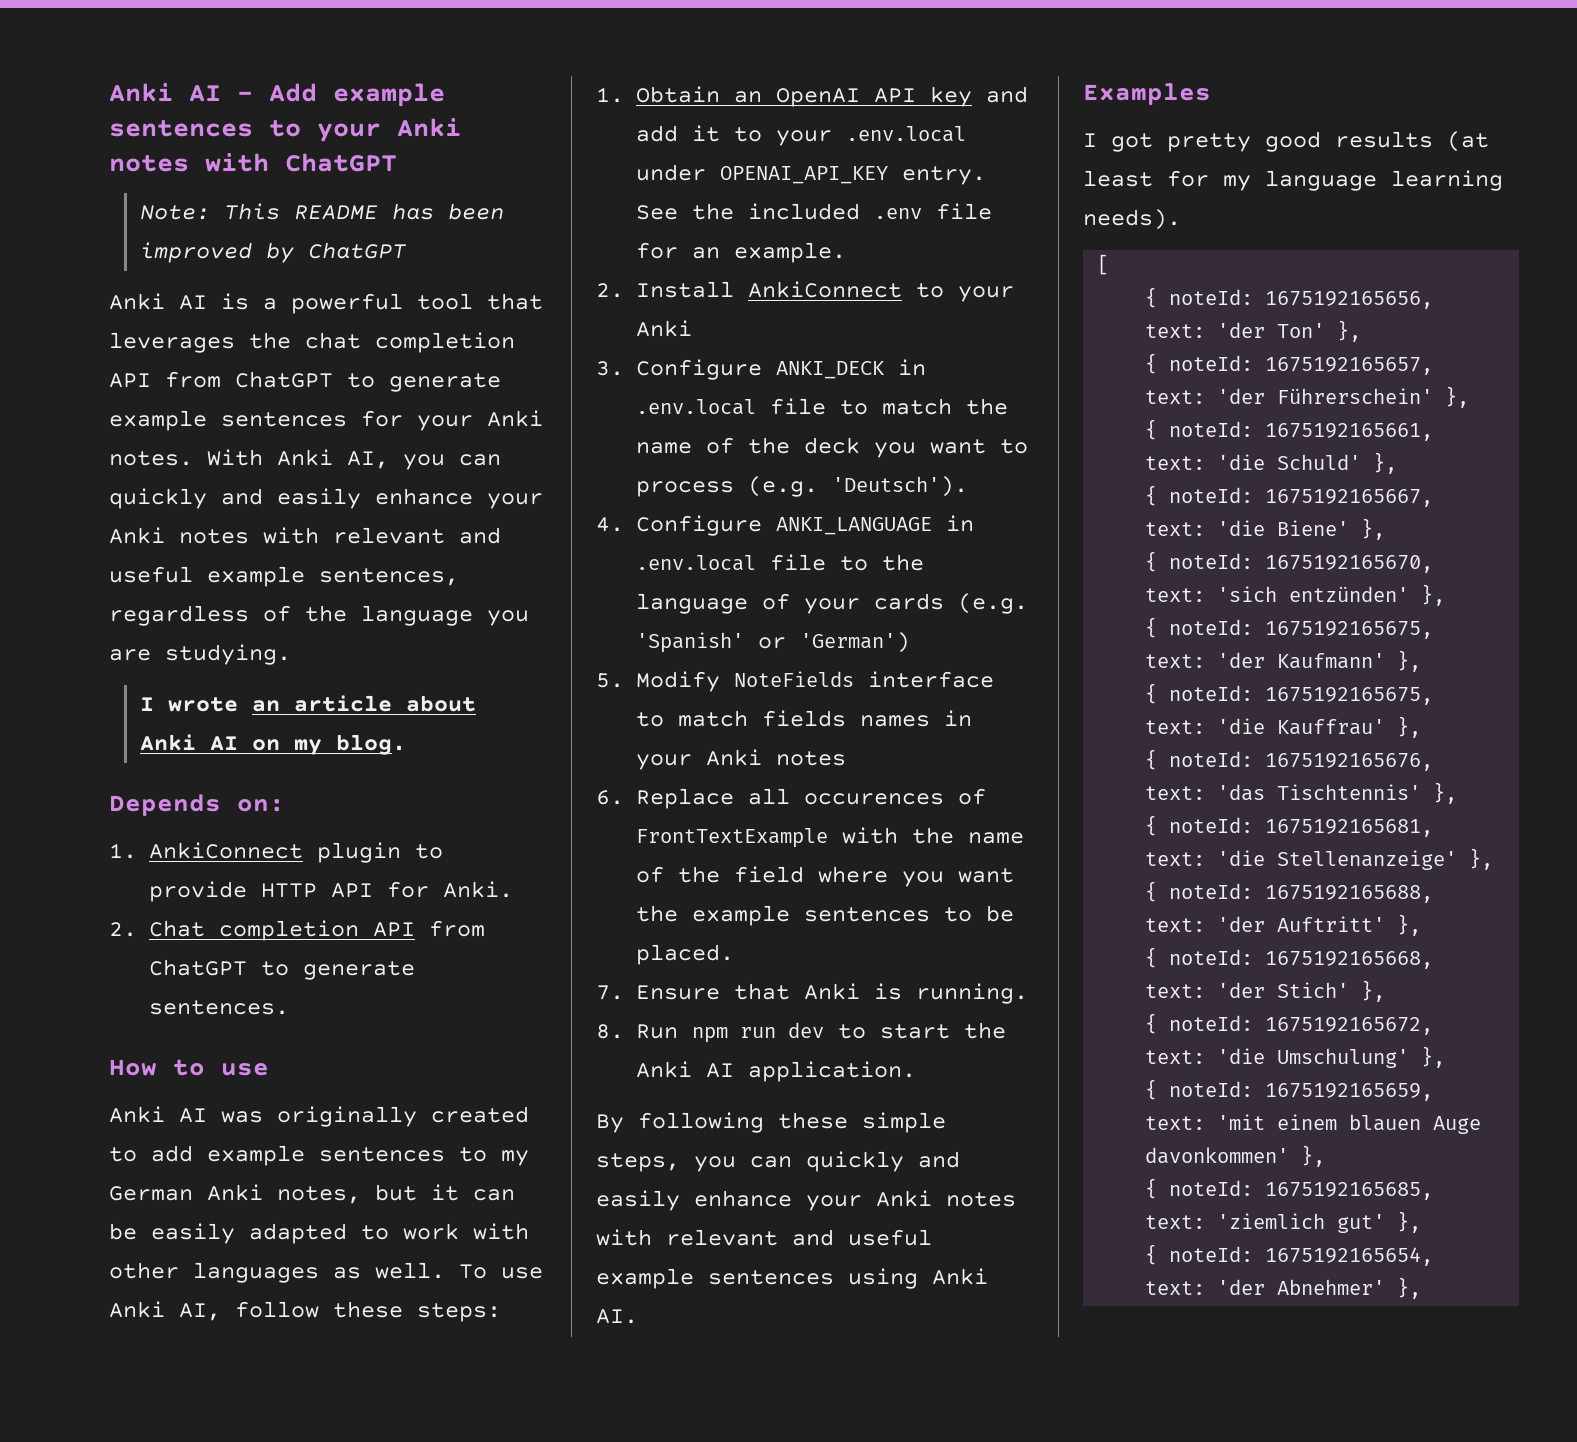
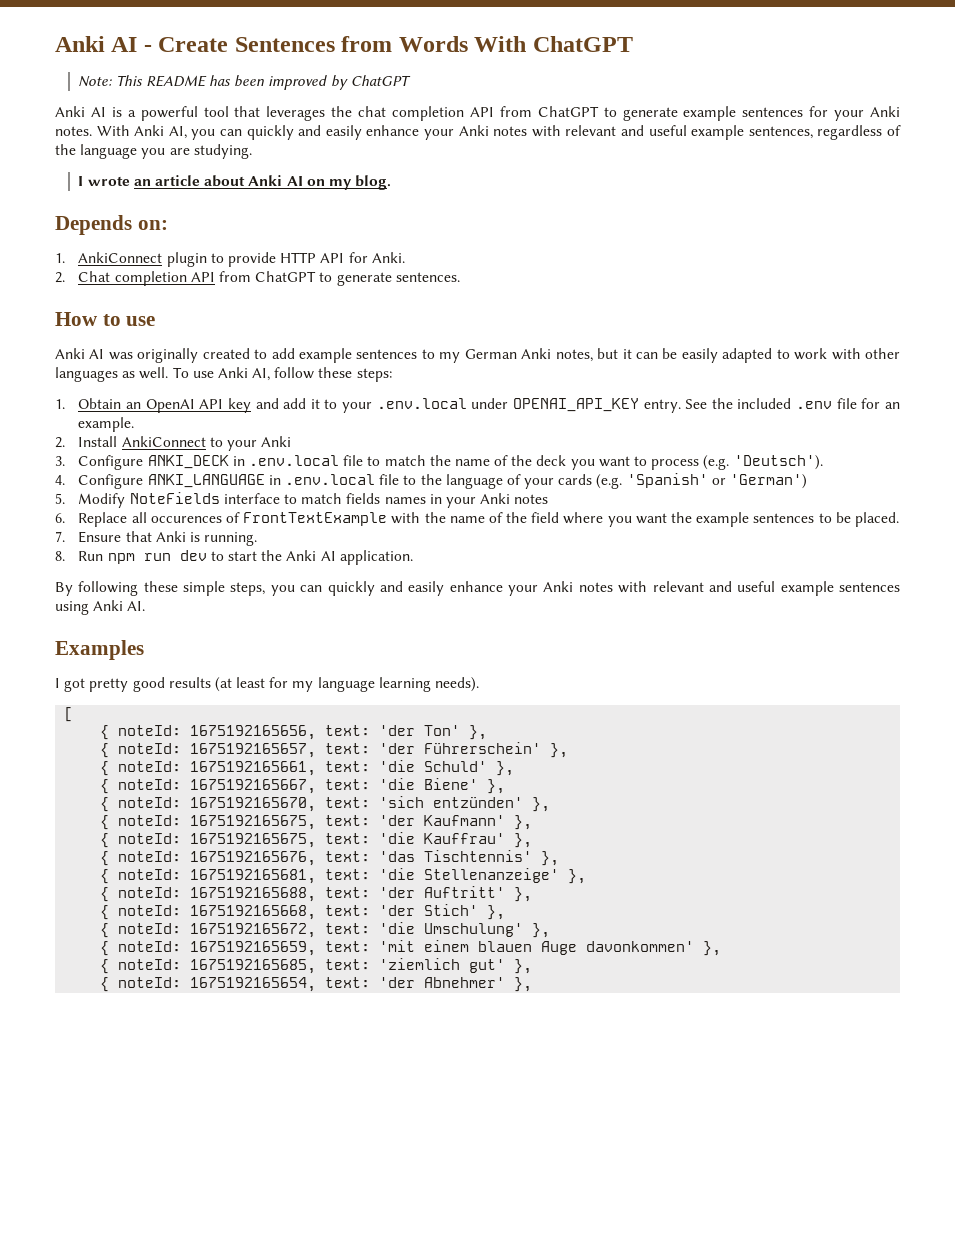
[269,83,445,107] [109,118,461,142] [109,153,269,172] Add example sentences to your Anki notes with -> [158,36,527,52] Create Sentences from Words With

